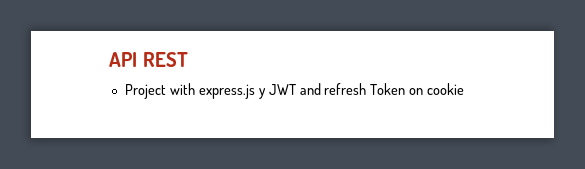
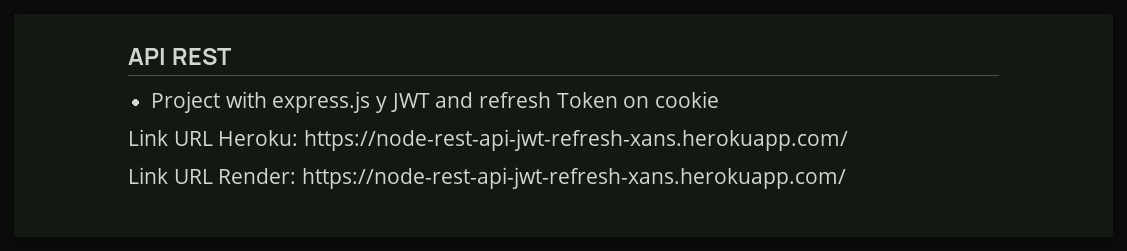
(465, 89) none -> [128,129,849,151] [128,167,847,189] // Link URL Heroku: https://node-rest-api-jwt-refresh-xans.herokuapp.com/ // Link URL Render: https://node-rest-api-jwt-refresh-xans.herokuapp.com/

